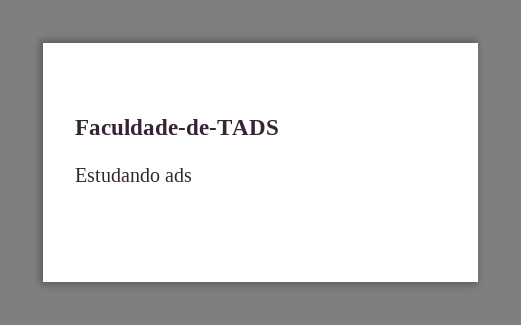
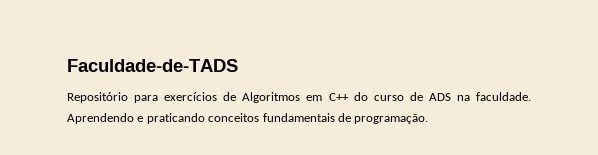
[75,168,193,182] Estudando ads -> [67,92,531,103] [67,113,429,124] Repositório para exercícios de Algoritmos em C++ do curso de ADS na faculdade. Aprendendo e praticando conceitos fundamentais de programação.

